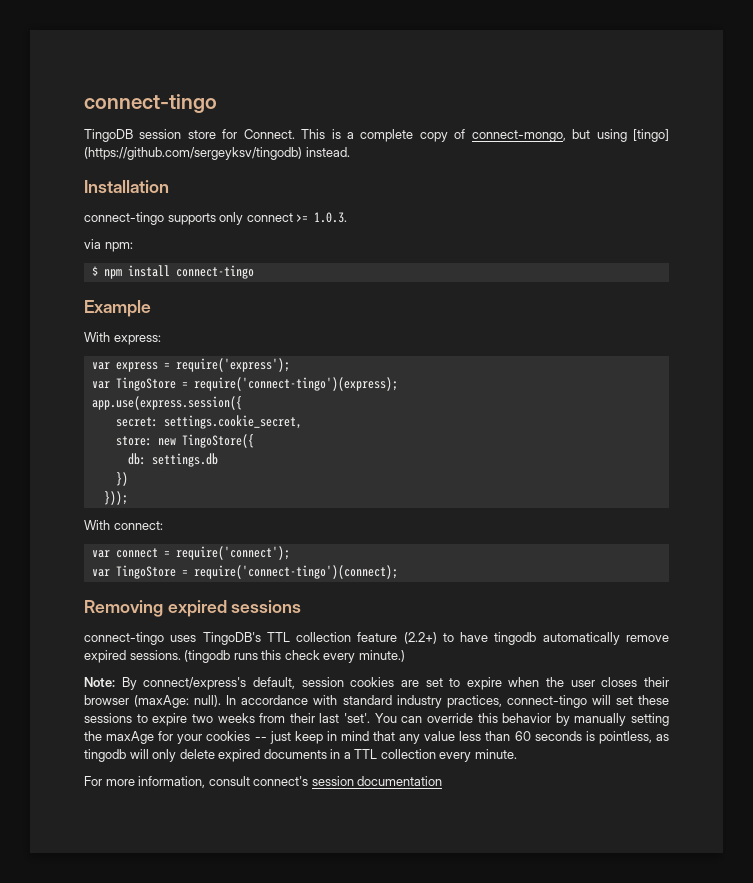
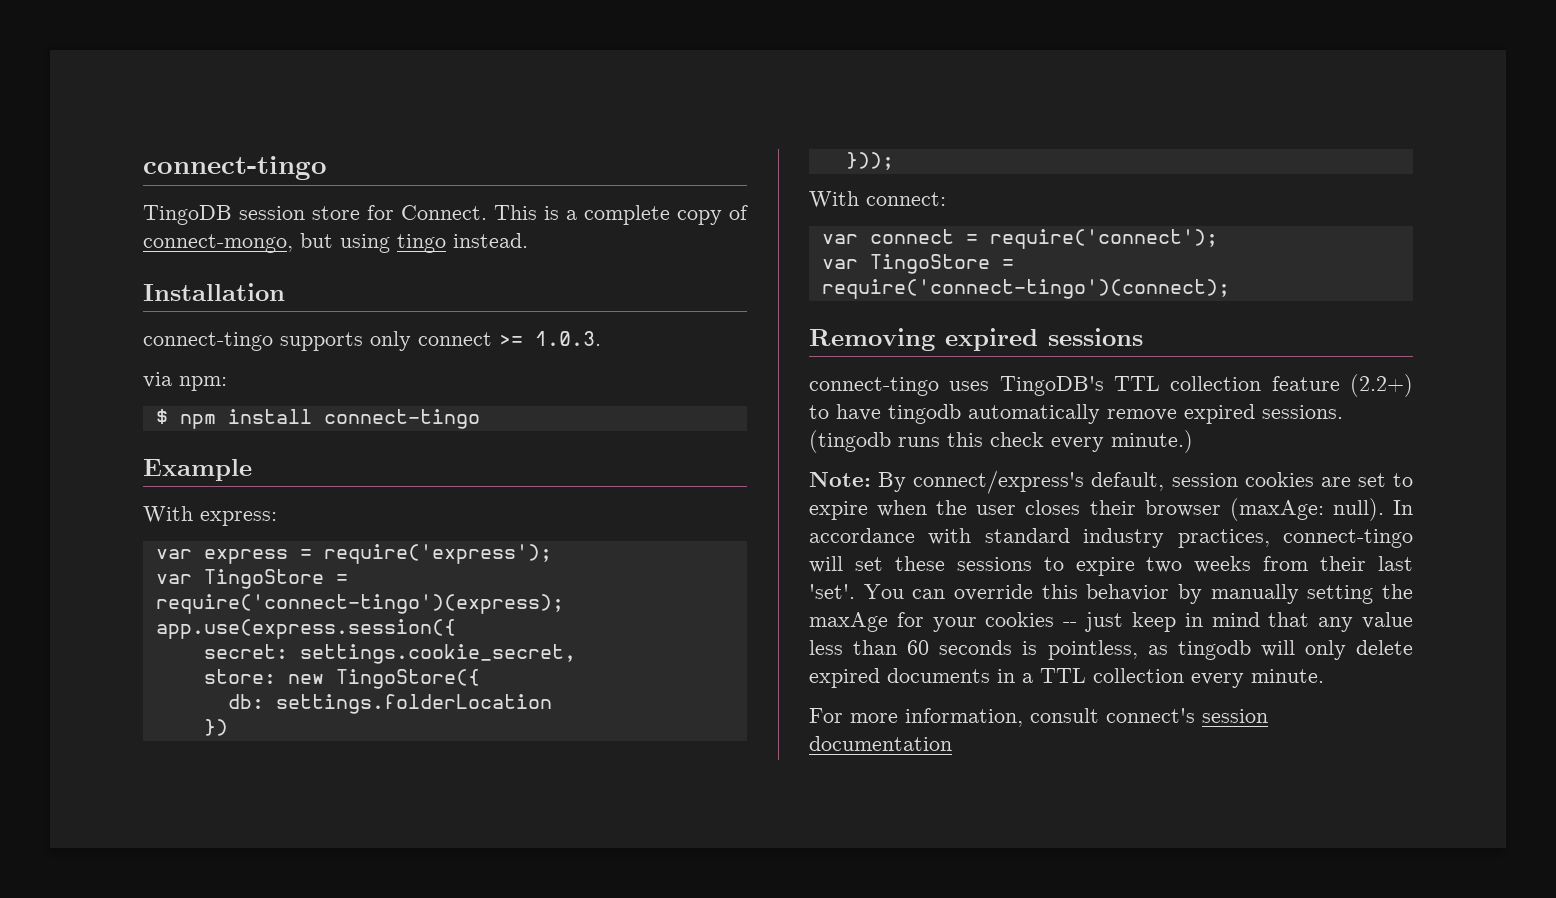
[633,129,670,142] [84,147,302,160] [tingo] (https://github.com/sergeyksv/tingodb) -> [397,234,446,253] tingo
[151,453,218,467] settings.db -> [275,694,552,714] settings.folderLocation

